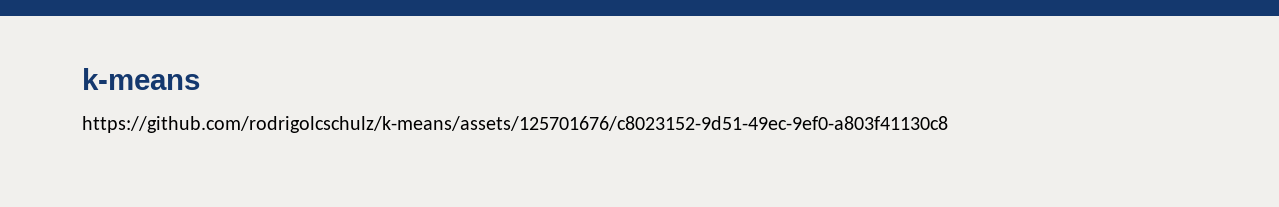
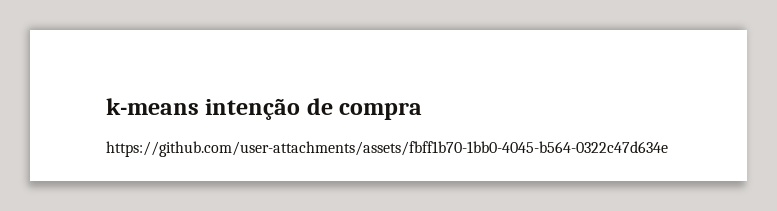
[82,116,948,133] // https://github.com/rodrigolcschulz/k-means/assets/125701676/c8023152-9d51-49ec-9ef0-a803f41130c8 -> [205,98,423,120] [106,141,668,157] intenção de compra // https://github.com/user-attachments/assets/fbff1b70-1bb0-4045-b564-0322c47d634e

